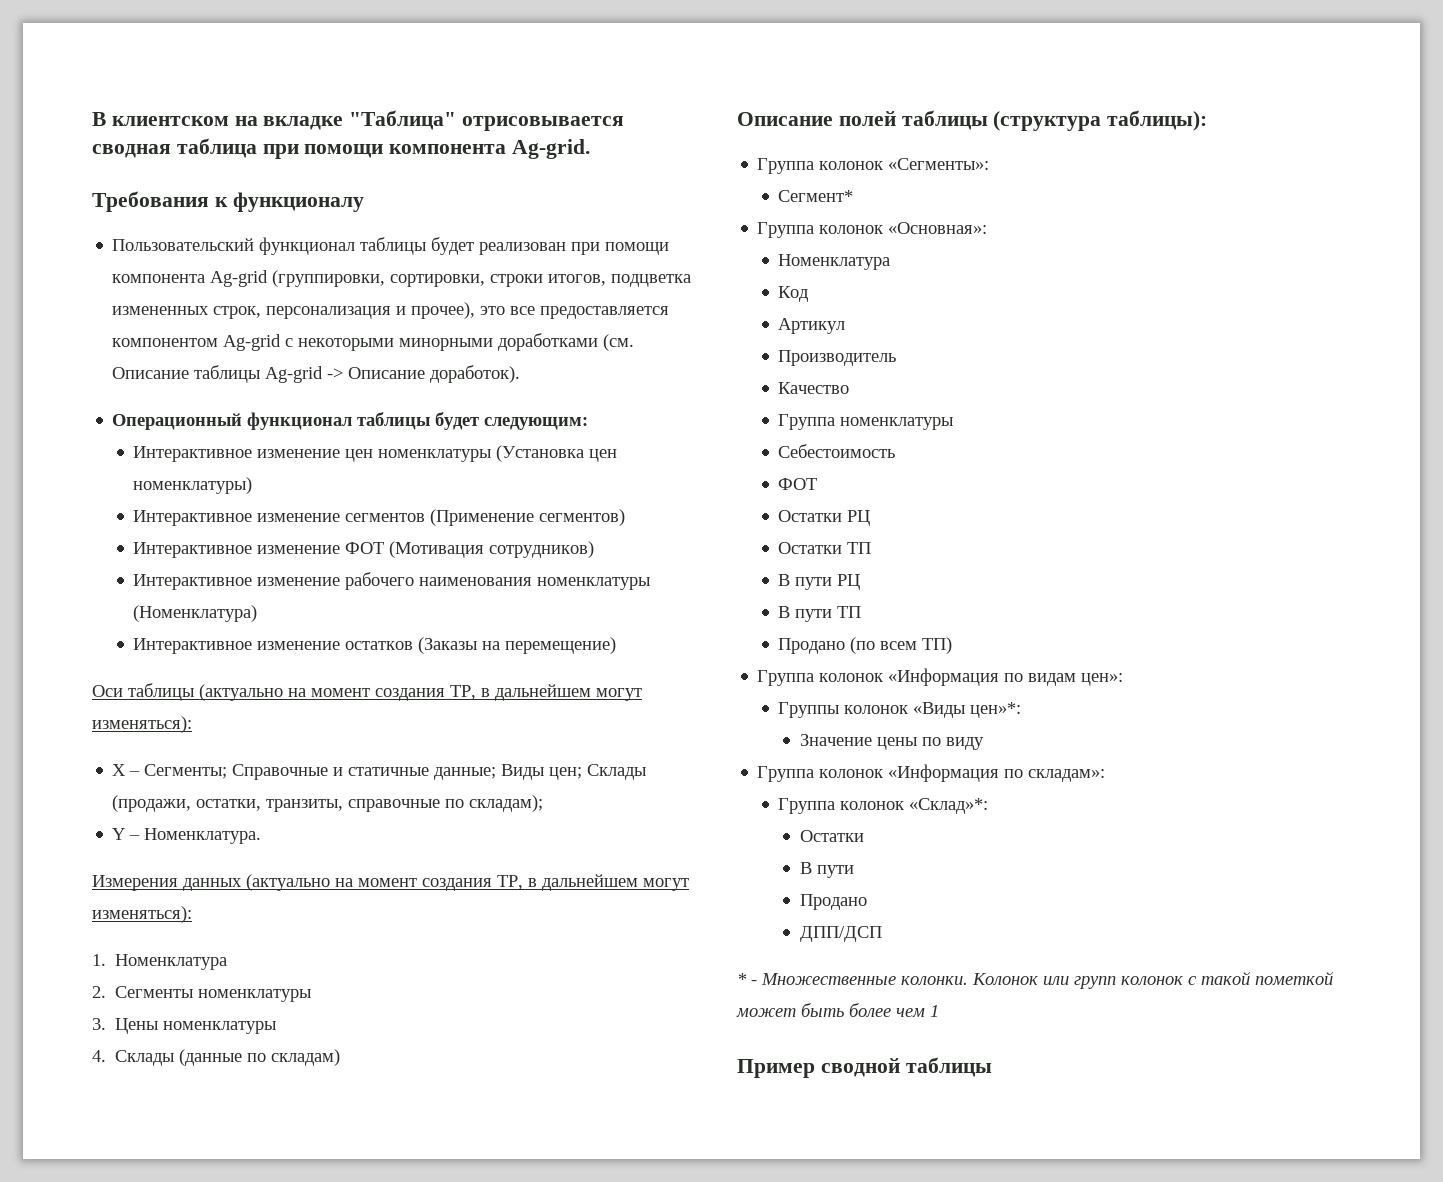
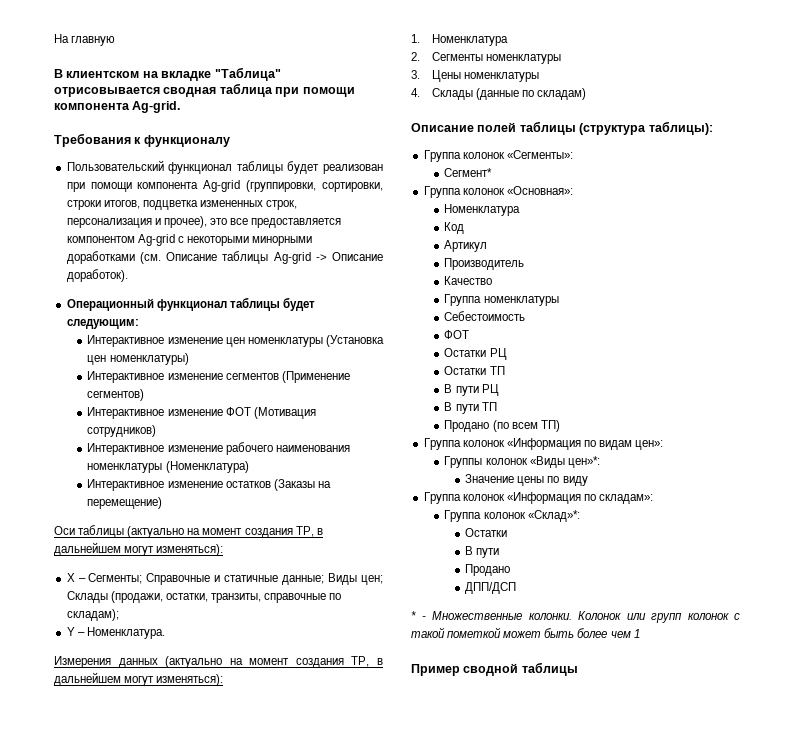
(92, 119) none -> [54,34,116,46] На главную //

